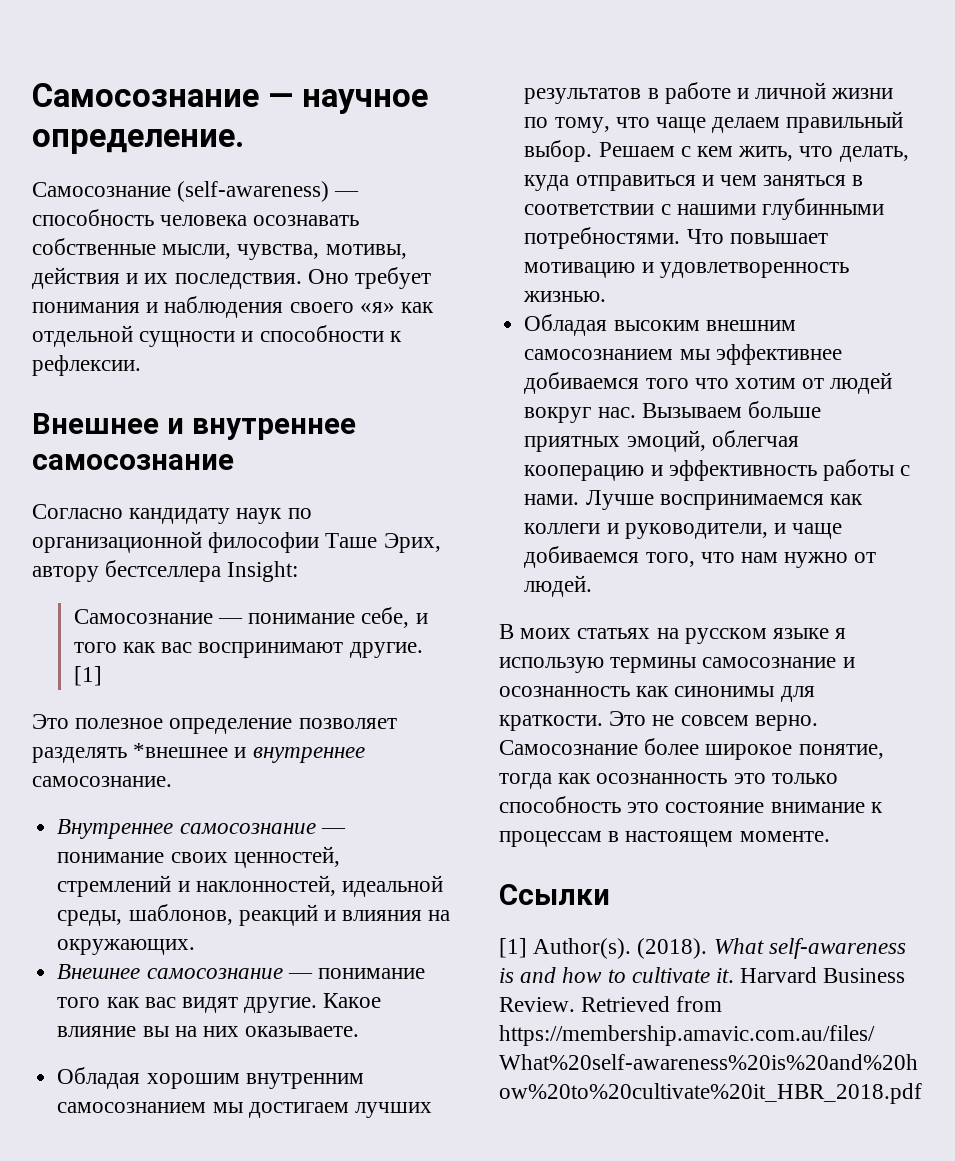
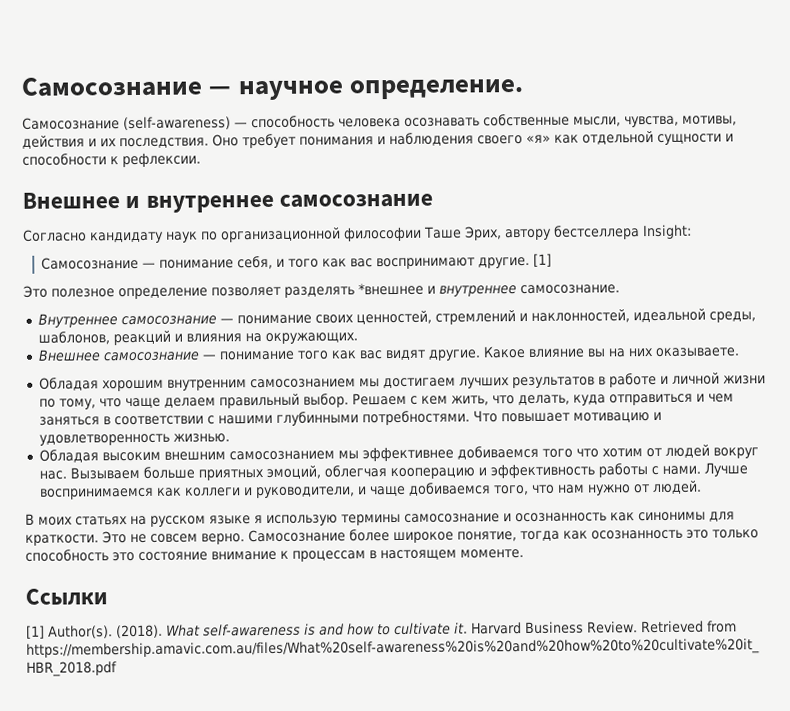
[361,607,410,628] себе, -> [236,255,273,270] себя,

